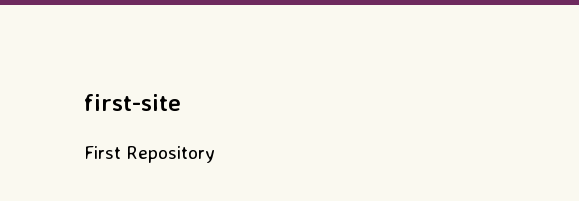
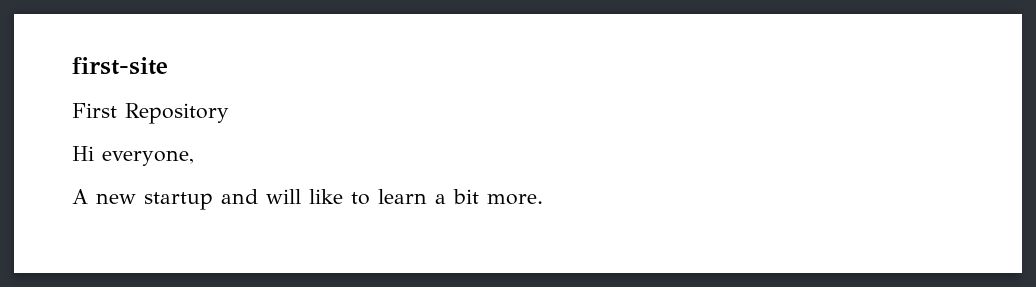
(216, 154) none -> [72,146,194,166] [72,189,543,210] // Hi everyone, // A new startup and will like to learn a bit more.

